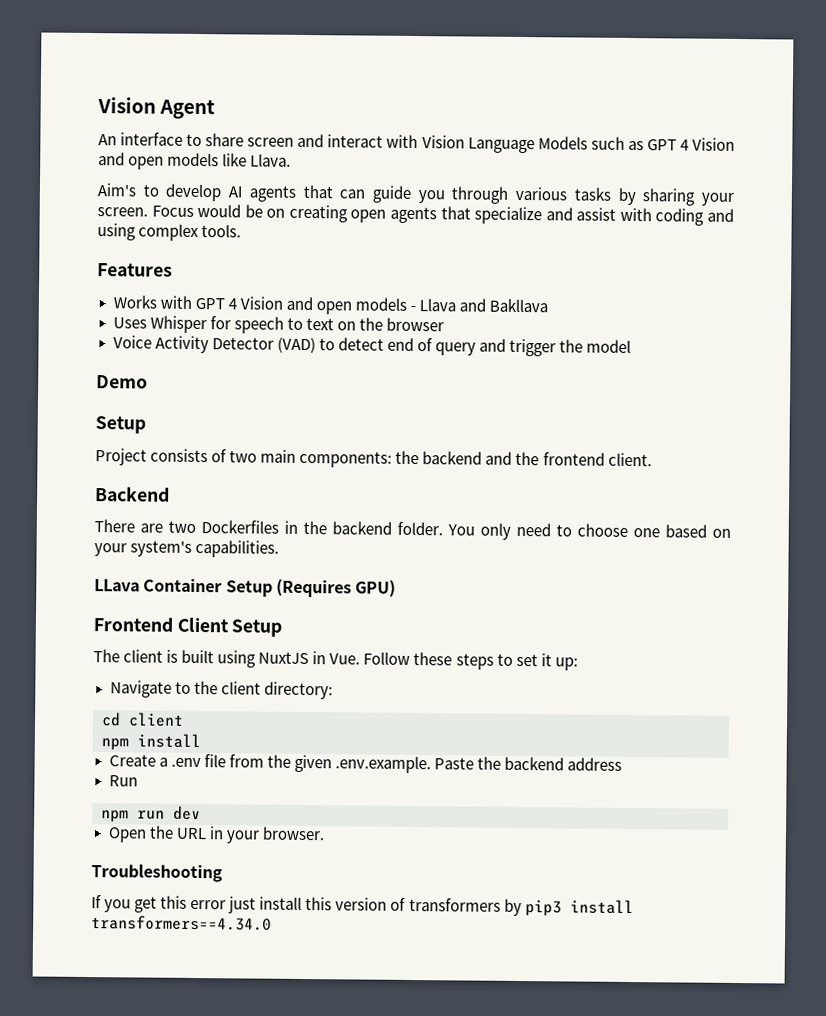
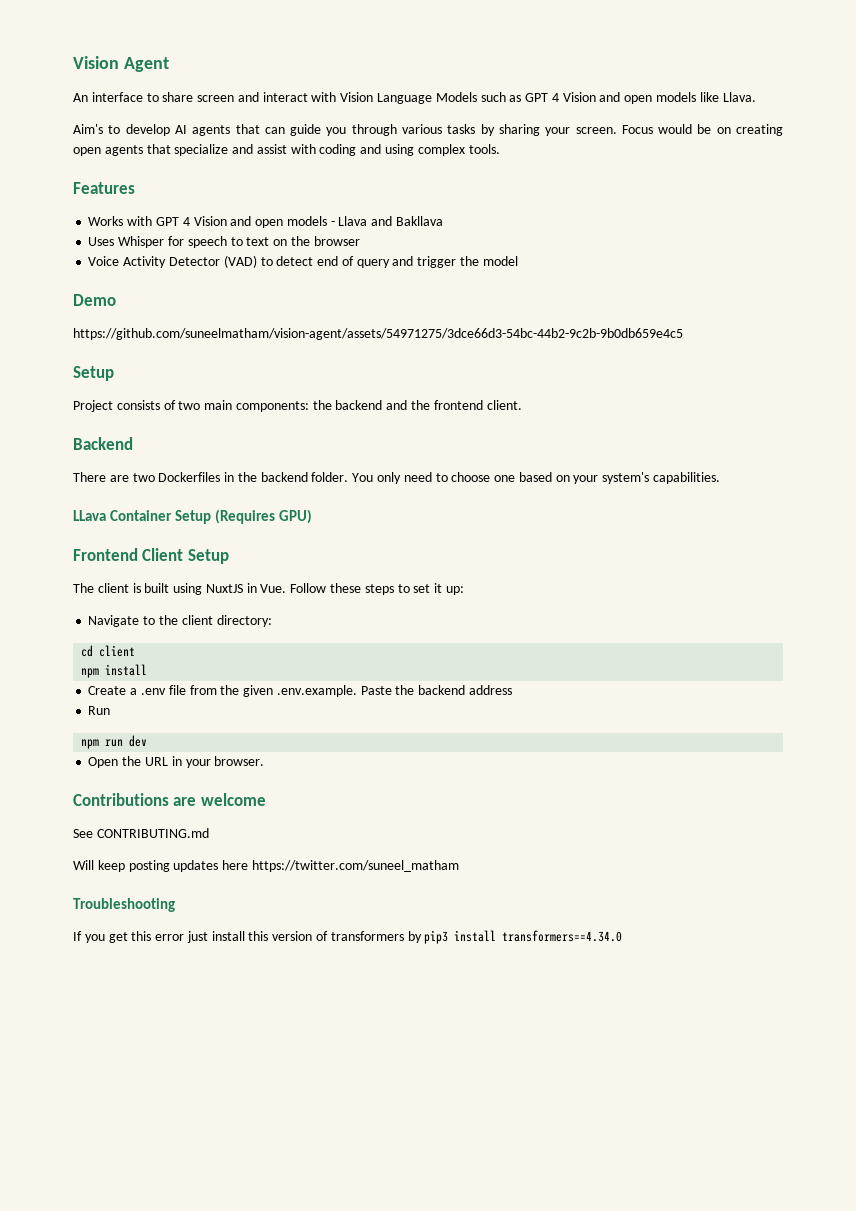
(148, 382) none -> [73,328,683,340] // https://github.com/suneelmatham/vision-agent/assets/54971275/3dce66d3-54bc-44b2-9c2b-9b0db659e4c5
(325, 833) none -> [73,793,266,806] [73,828,209,838] [73,860,459,872] // Contributions are welcome // See CONTRIBUTING.md // Will keep posting updates here https://twitter.com/suneel_matham

